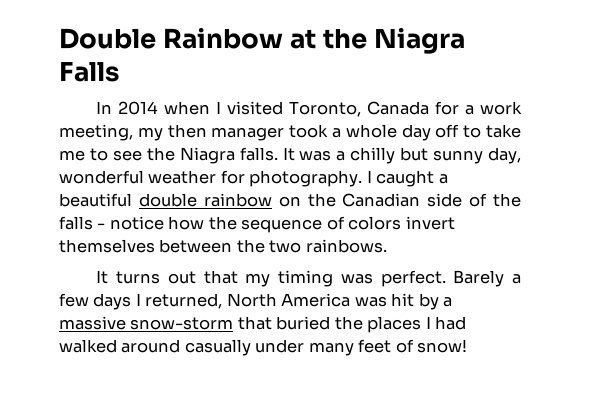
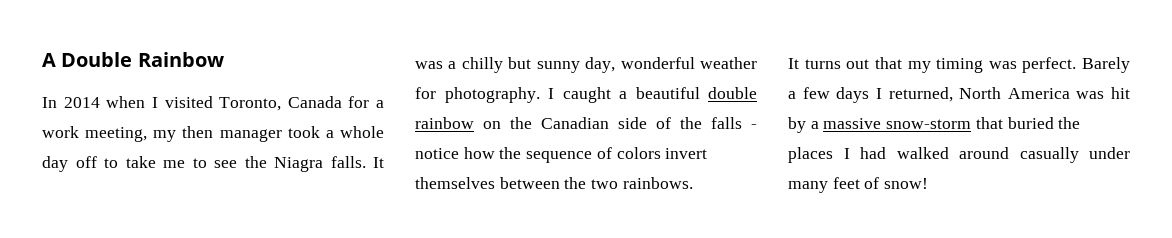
(59, 38) none -> [42,53,56,67] A
[290,28,466,54] [59,62,119,82] at the Niagra Falls -> (224, 59) none

